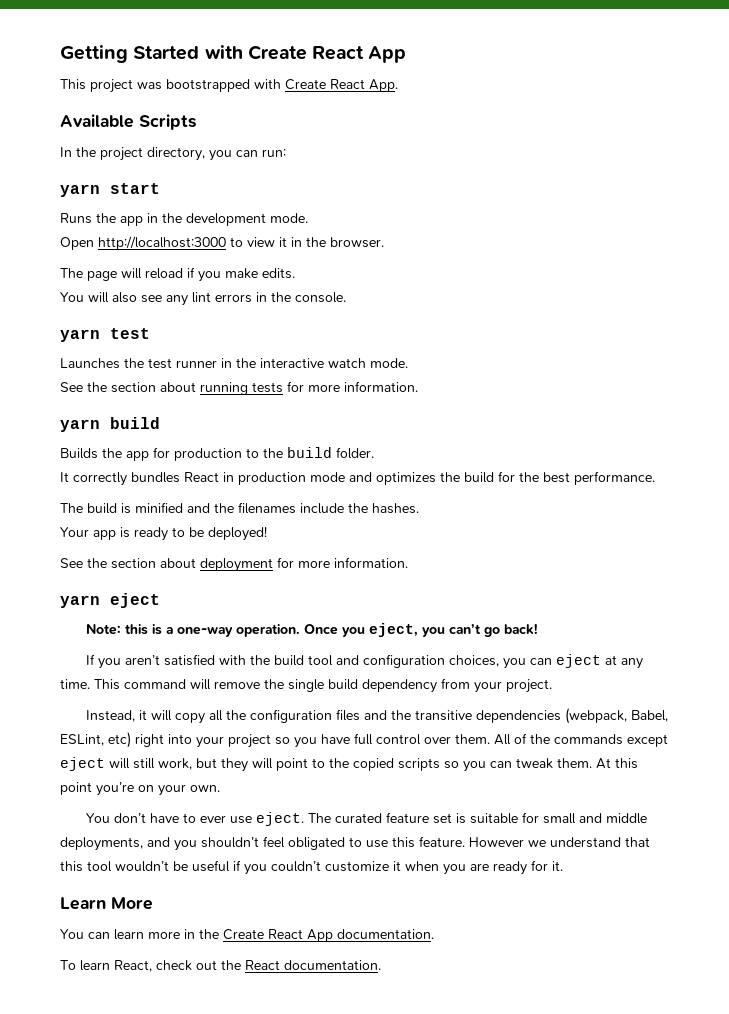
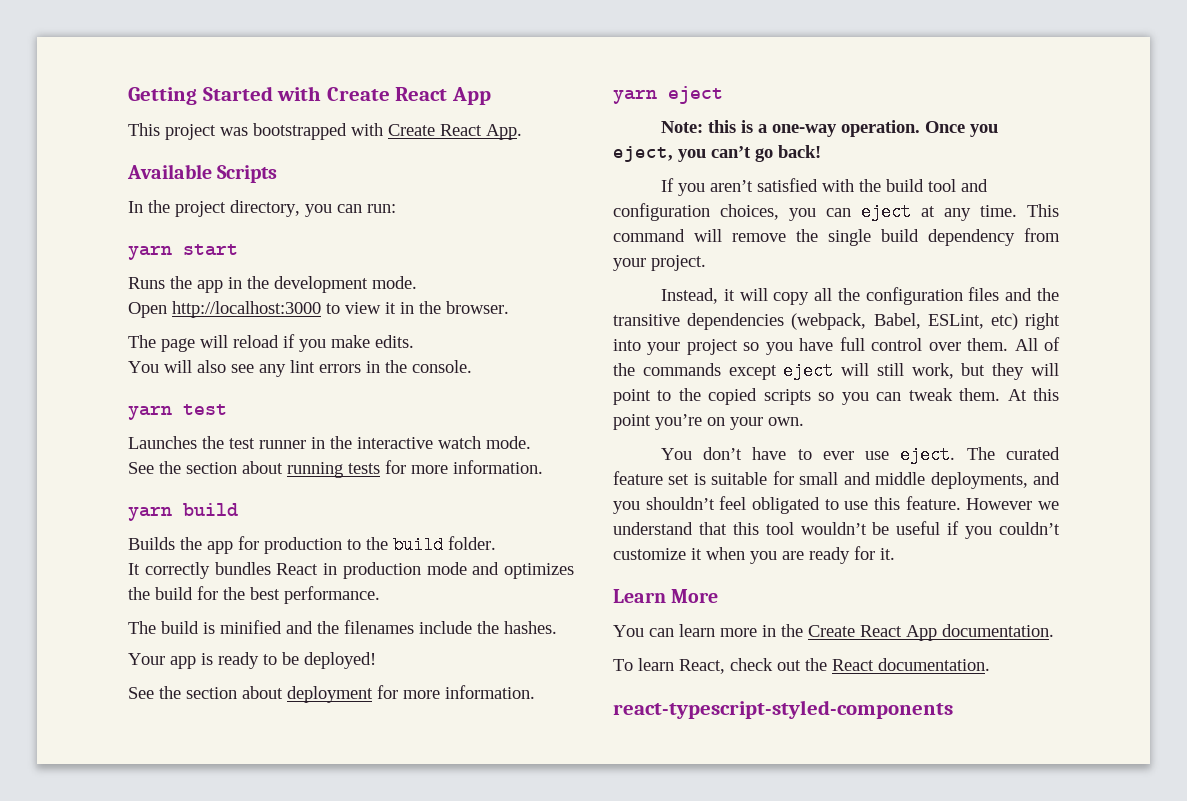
(381, 965) none -> [613,700,953,719] // react-typescript-styled-components

